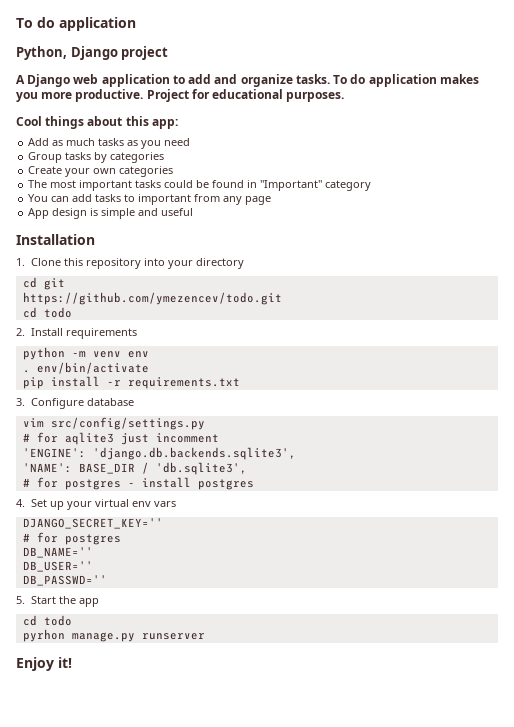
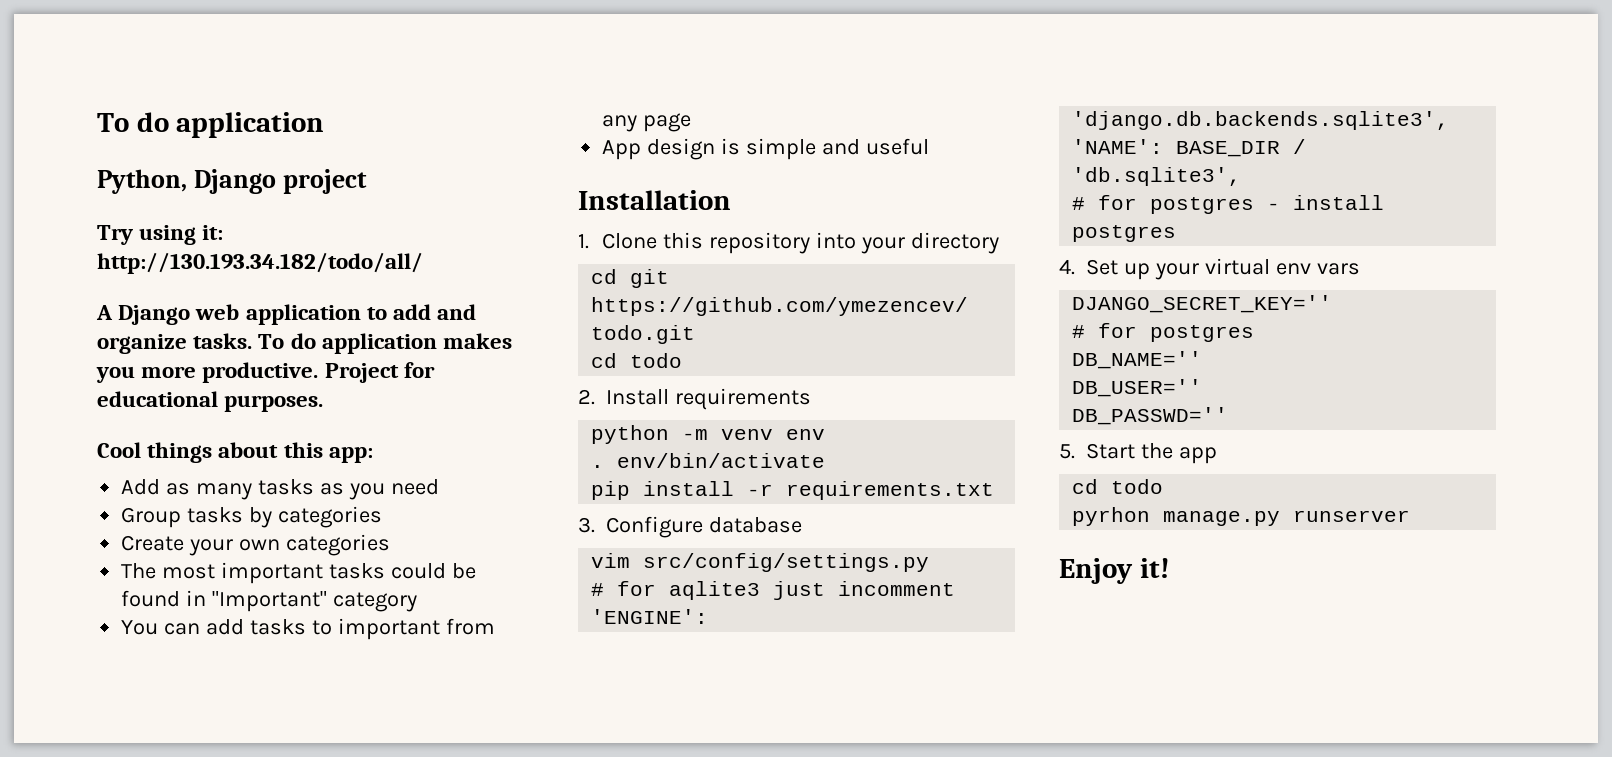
(169, 53) none -> [97,225,224,245] [97,252,423,274] // Try using it: http://130.193.34.182/todo/all/
[66,138,96,146] much -> [196,483,253,500] many

